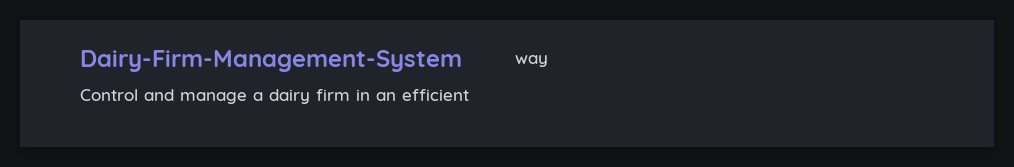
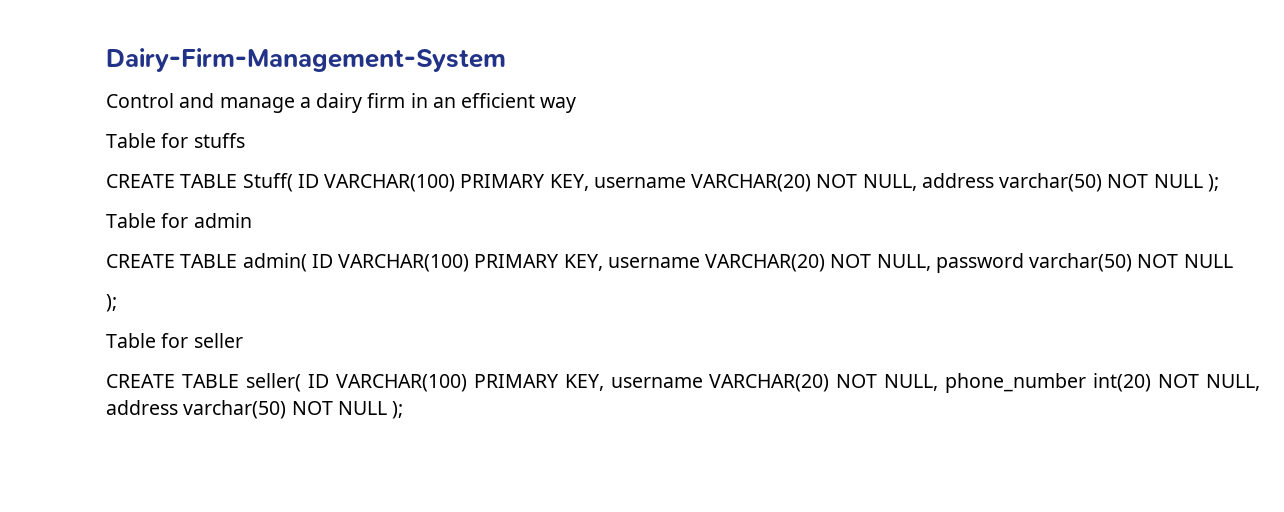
(548, 61) none -> [106,133,245,148] [106,173,1219,192] [106,213,252,228] [106,253,1233,273] [106,294,117,312] [106,333,243,348] [106,373,1260,393] [106,400,404,419] // Table for stuffs // CREATE TABLE Stuff( ID VARCHAR(100) PRIMARY KEY, username VARCHAR(20) NOT NULL, address varchar(50) NOT NULL ); // Table for admin // CREATE TABLE admin( ID VARCHAR(100) PRIMARY KEY, username VARCHAR(20) NOT NULL, password varchar(50) NOT NULL // ); // Table for seller // CREATE TABLE seller( ID VARCHAR(100) PRIMARY KEY, username VARCHAR(20) NOT NULL, phone_number int(20) NOT NULL, address varchar(50) NOT NULL );

